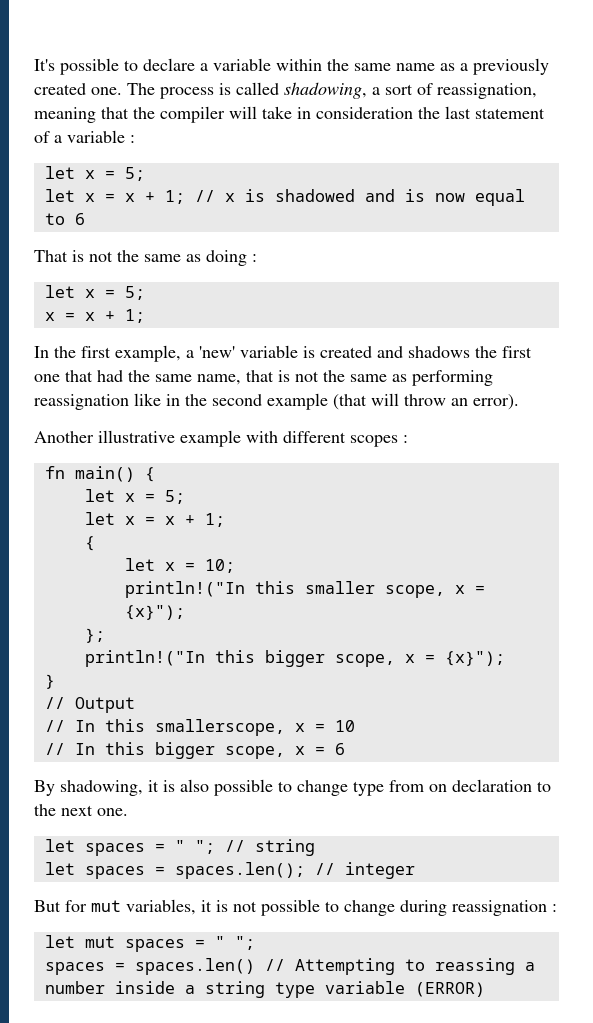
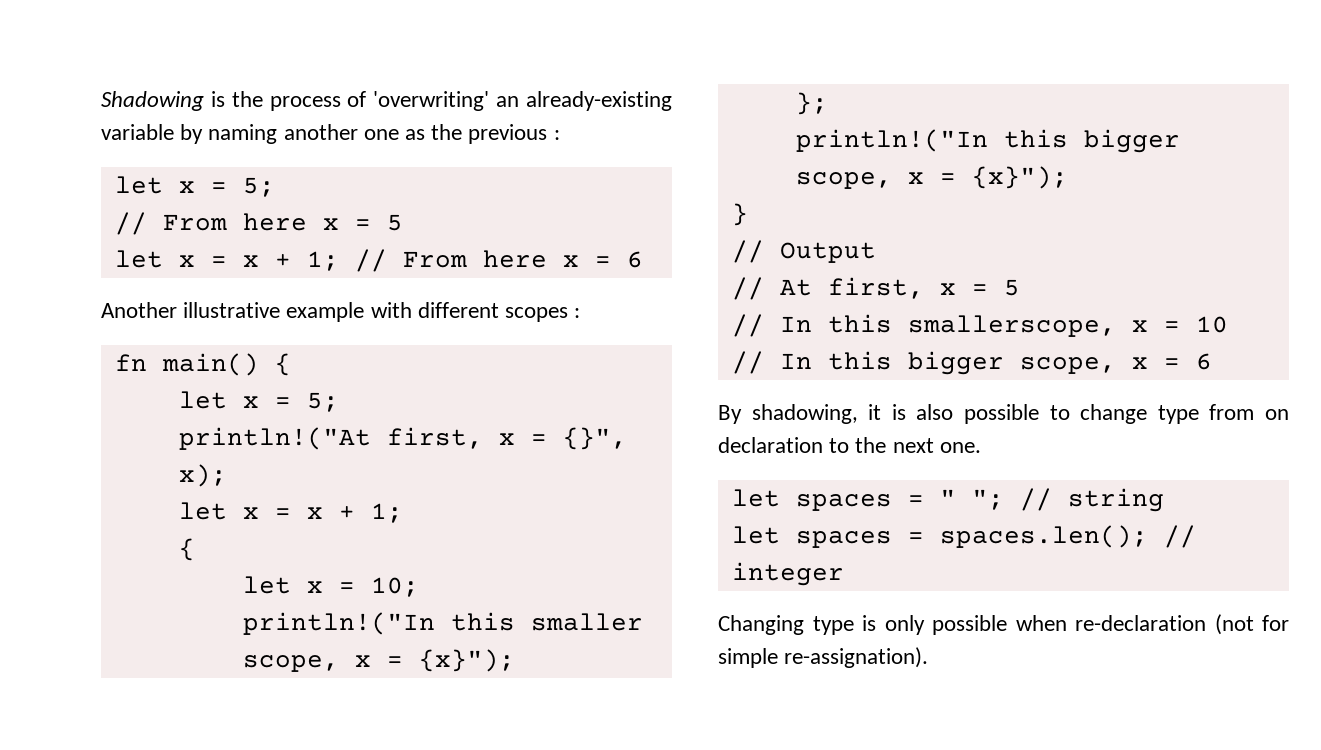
[34,58,549,75] [34,82,537,99] [34,106,545,123] [34,130,135,143] [44,166,145,181] [44,189,525,206] [44,213,85,225] [34,250,257,266] [44,285,145,300] [44,309,145,323] [34,345,532,362] [34,370,493,386] [34,393,519,410] It's possible to declare a variable within the same name as a previously created one. The process is called shadowing, a sort of reassignation, meaning that the compiler will take in consideration the last statement of a variable : // let x = 5; // let x = x + 1; // x is shadowed and is now equal to 6 // That is not the same as doing : // let x = 5; // x = x + 1; // In the first example, a 'new' variable is created and shadows the first one that had the same name, that is not the same as performing reassignation like in the second example (that will throw an error). -> [101,91,672,111] [101,124,560,144] [114,176,275,197] [114,212,403,235] [114,249,643,272] Shadowing is the process of 'overwriting' an already-existing variable by naming another one as the previous : // let x = 5; // // From here x = 5 // let x = x + 1; // From here x = 6
(185, 497) none -> [178,427,627,450] [178,464,227,487] // println!("At first, x = {}", x);
(135, 705) none -> [731,277,1020,300] // // At first, x = 5
[34,899,557,916] [44,935,255,952] [44,958,535,975] [44,981,485,998] But for mut variables, it is not possible to change during reassignation : // let mut spaces = " "; // spaces = spaces.len() // Attempting to reassing a number inside a string type variable (ERROR) -> [718,614,1289,635] [718,647,929,668] Changing type is only possible when re-declaration (not for simple re-assignation).

